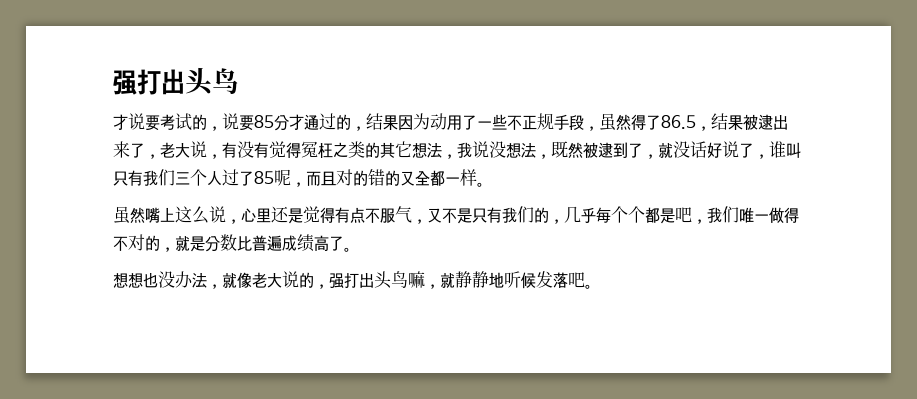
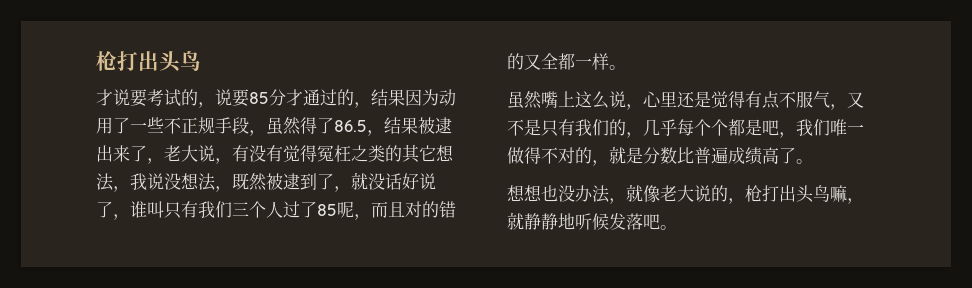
[113,70,137,95] 强 -> [96,51,117,71] 枪
[329,273,344,288] 强 -> [745,185,762,202] 枪

